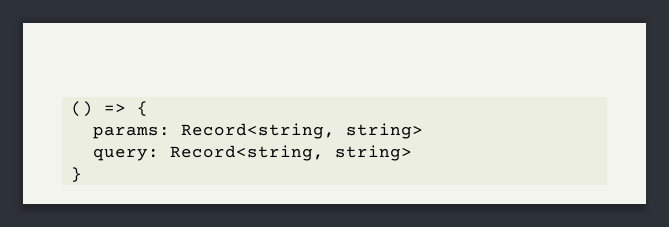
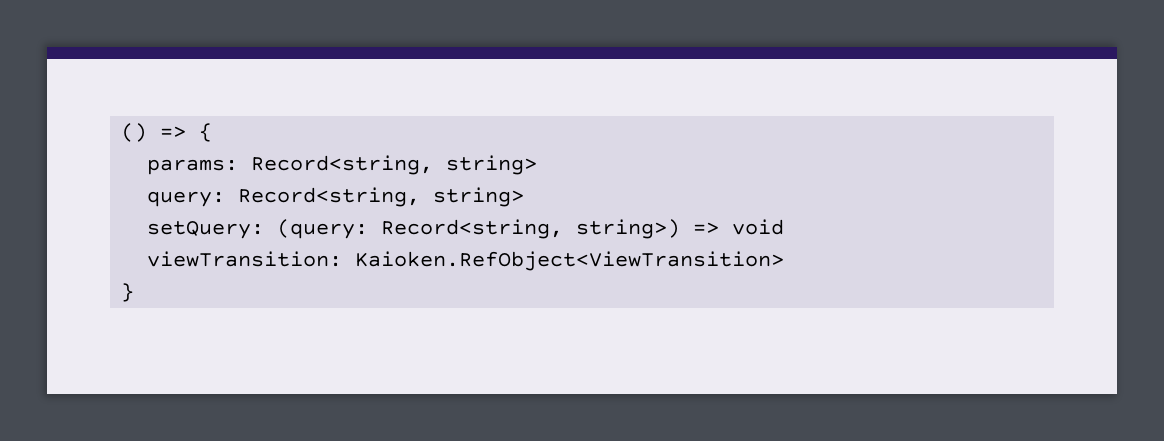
(413, 153) none -> [147,219,785,239] [147,251,785,271] // setQuery: (query: Record<string, string>) => void // viewTransition: Kaioken.RefObject<ViewTransition>

